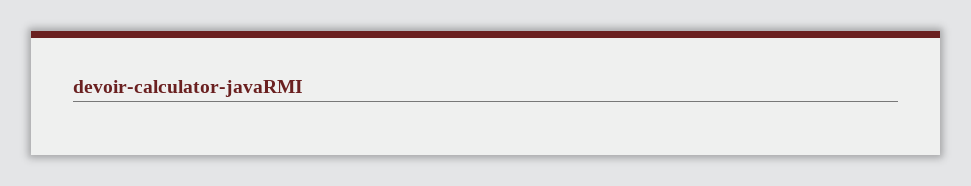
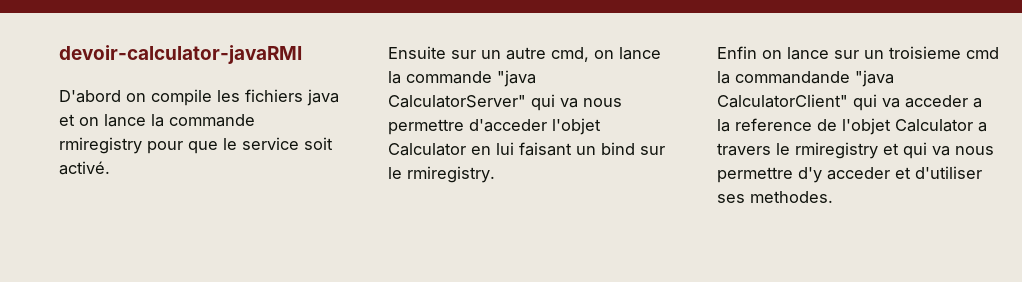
(303, 88) none -> [59,89,339,106] [59,114,255,127] [59,137,333,154] [59,161,110,175] [388,46,661,62] [388,70,536,87] [388,94,622,111] [388,118,601,135] [388,142,665,156] [388,166,495,183] [717,46,999,60] [717,70,894,87] [717,94,982,111] [717,118,987,135] [717,142,994,159] [717,166,982,183] [717,191,833,203] // D'abord on compile les fichiers java et on lance la commande rmiregistry pour que le service soit activé. // Ensuite sur un autre cmd, on lance la commande "java CalculatorServer" qui va nous permettre d'acceder l'objet Calculator en lui faisant un bind sur le rmiregistry. // Enfin on lance sur un troisieme cmd la commandande "java CalculatorClient" qui va acceder a la reference de l'objet Calculator a travers le rmiregistry et qui va nous permettre d'y acceder et d'utiliser ses methodes.

